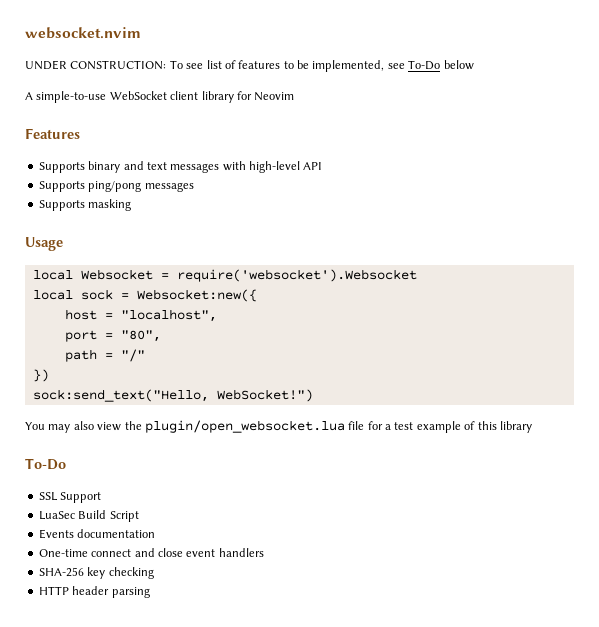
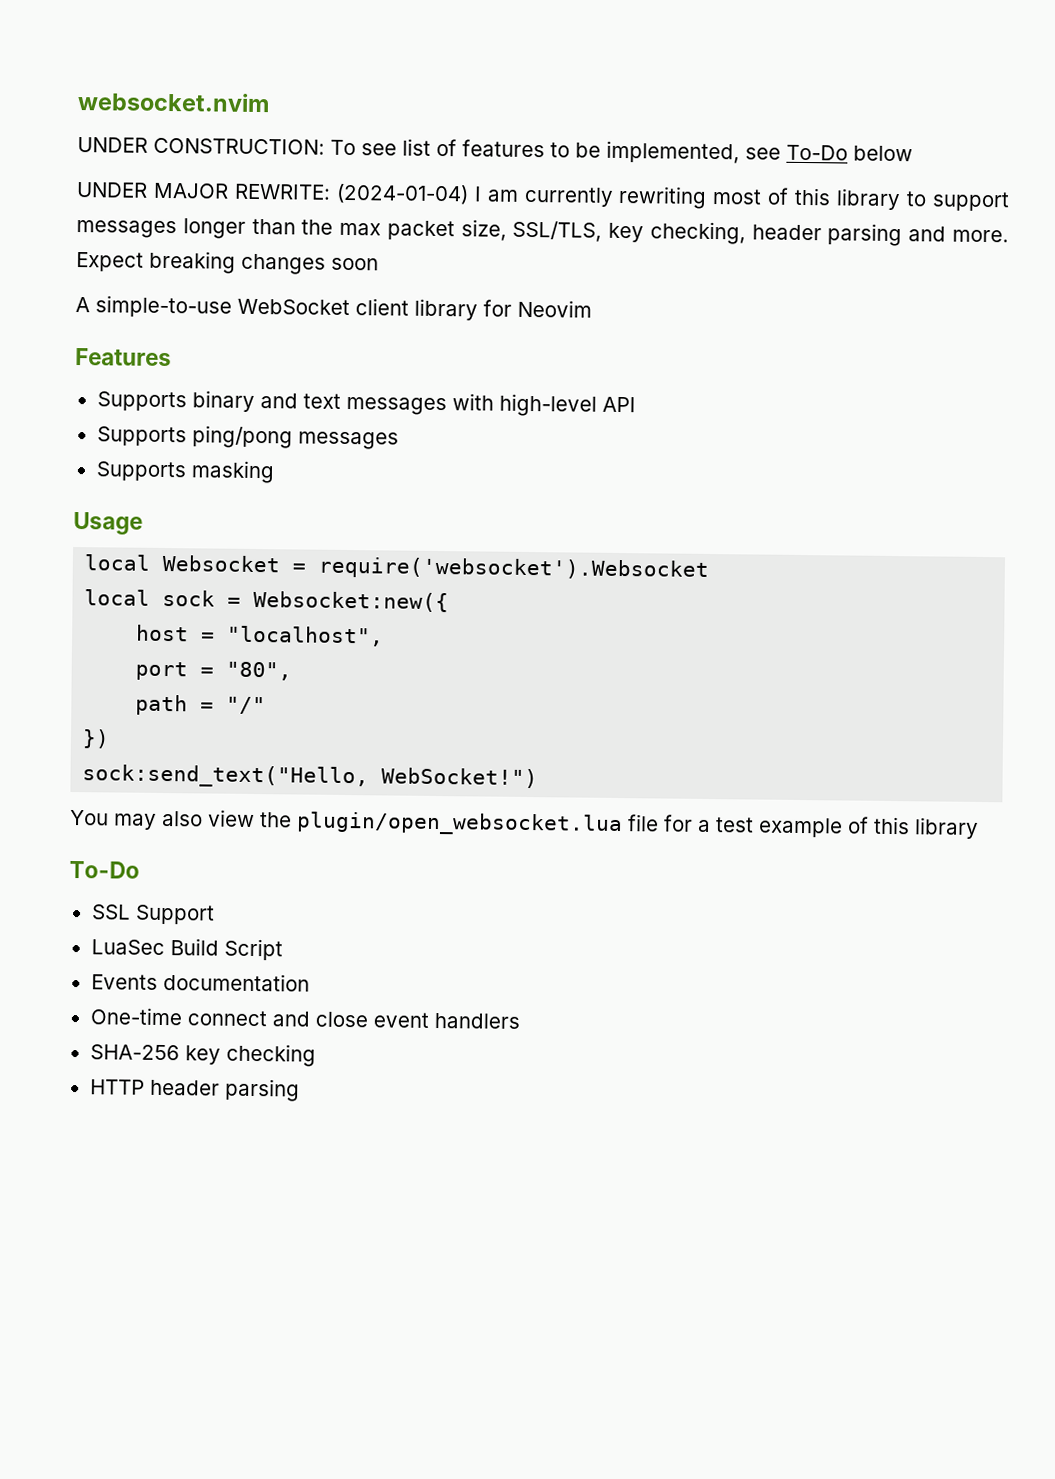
(474, 65) none -> [76,182,1010,212] [76,218,1009,247] [76,250,379,275] // UNDER MAJOR REWRITE: (2024-01-04) I am currently rewriting most of this library to support messages longer than the max packet size, SSL/TLS, key checking, header parsing and more. Expect breaking changes soon

